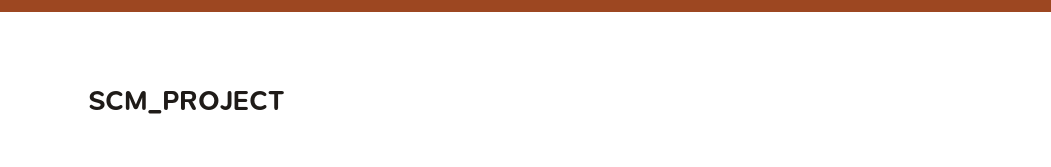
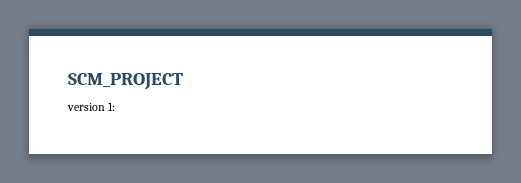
(284, 102) none -> [67,102,116,111] // version 1:

